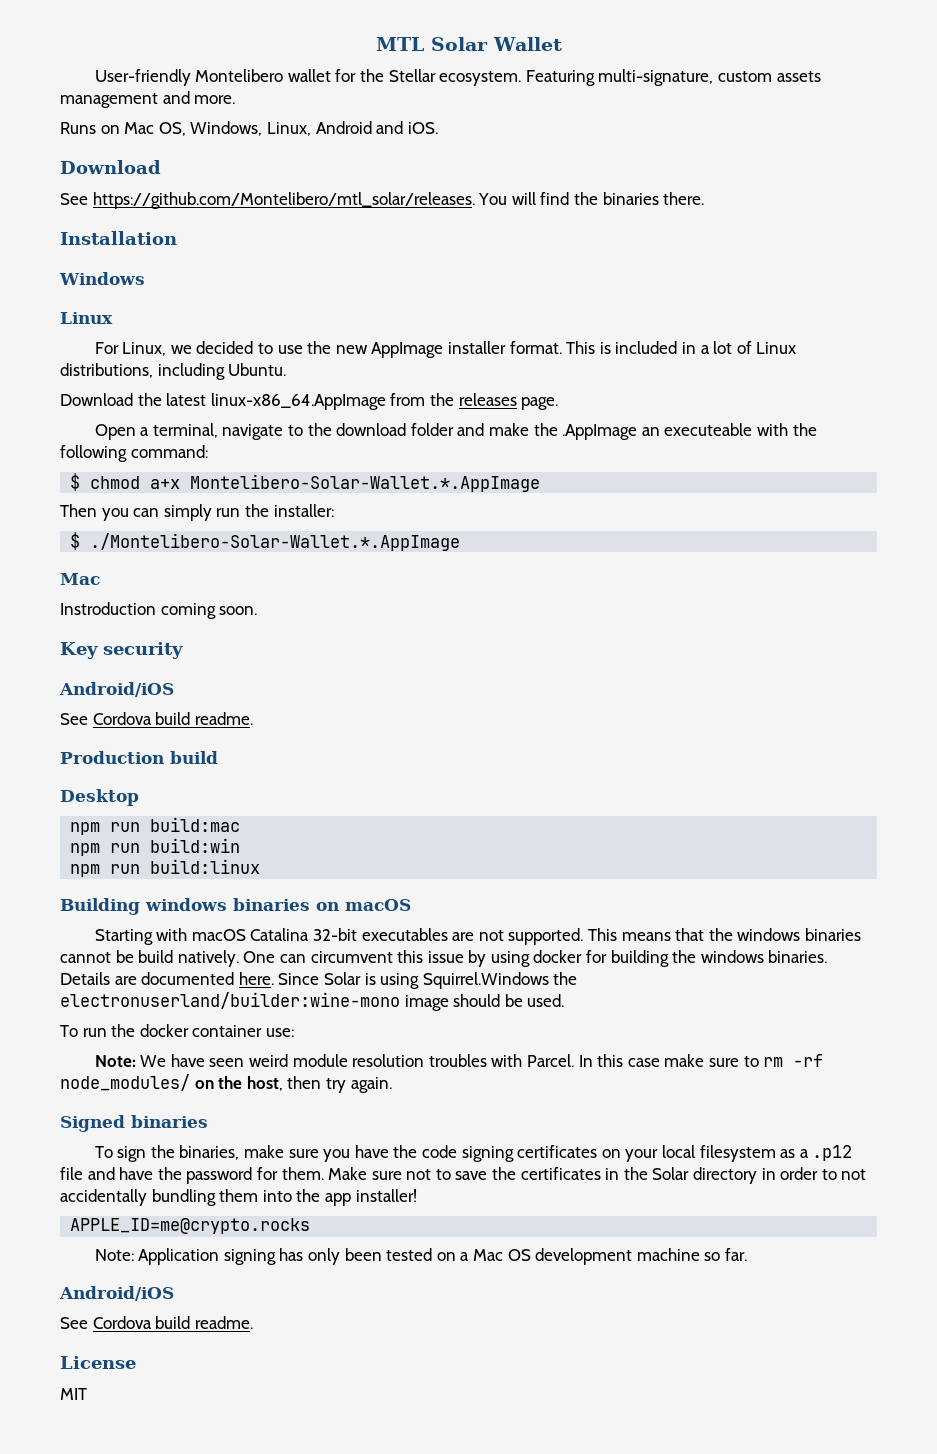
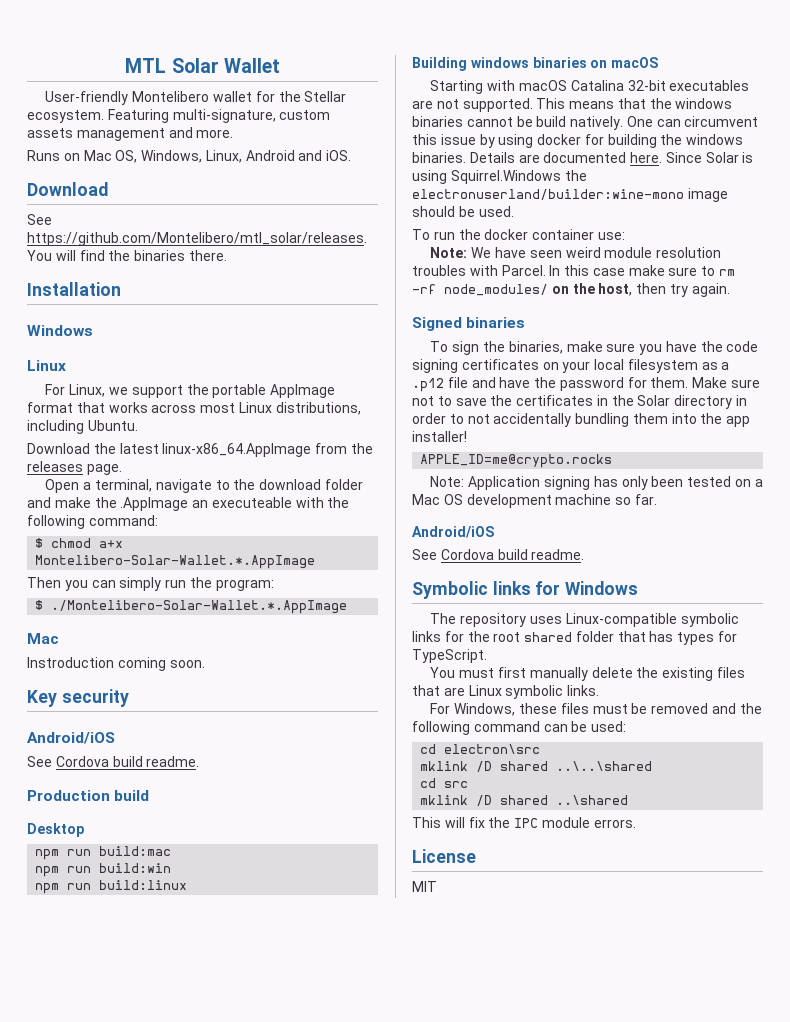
[196,341,752,358] decided to use the new AppImage installer format. This is included in a lot of -> [131,384,336,398] [27,402,236,413] support the portable AppImage format that works across most
[273,504,334,517] installer: -> [215,579,274,591] program:
(253, 1322) none -> [412,581,639,599] [430,613,739,627] [412,631,738,645] [412,649,487,663] [430,667,745,681] [412,685,600,699] [430,703,762,716] [412,721,627,735] [420,744,541,754] [420,761,653,772] [420,778,469,788] [420,795,629,806] [412,817,636,828] // Symbolic links for Windows // The repository uses Linux-compatible symbolic links for the root shared folder that has types for TypeScript. // You must first manually delete the existing files that are Linux symbolic links. // For Windows, these files must be removed and the following command can be used: // cd electron\src // mklink /D shared ..\..\shared // cd src // mklink /D shared ..\shared // This will fix the IPC module errors.

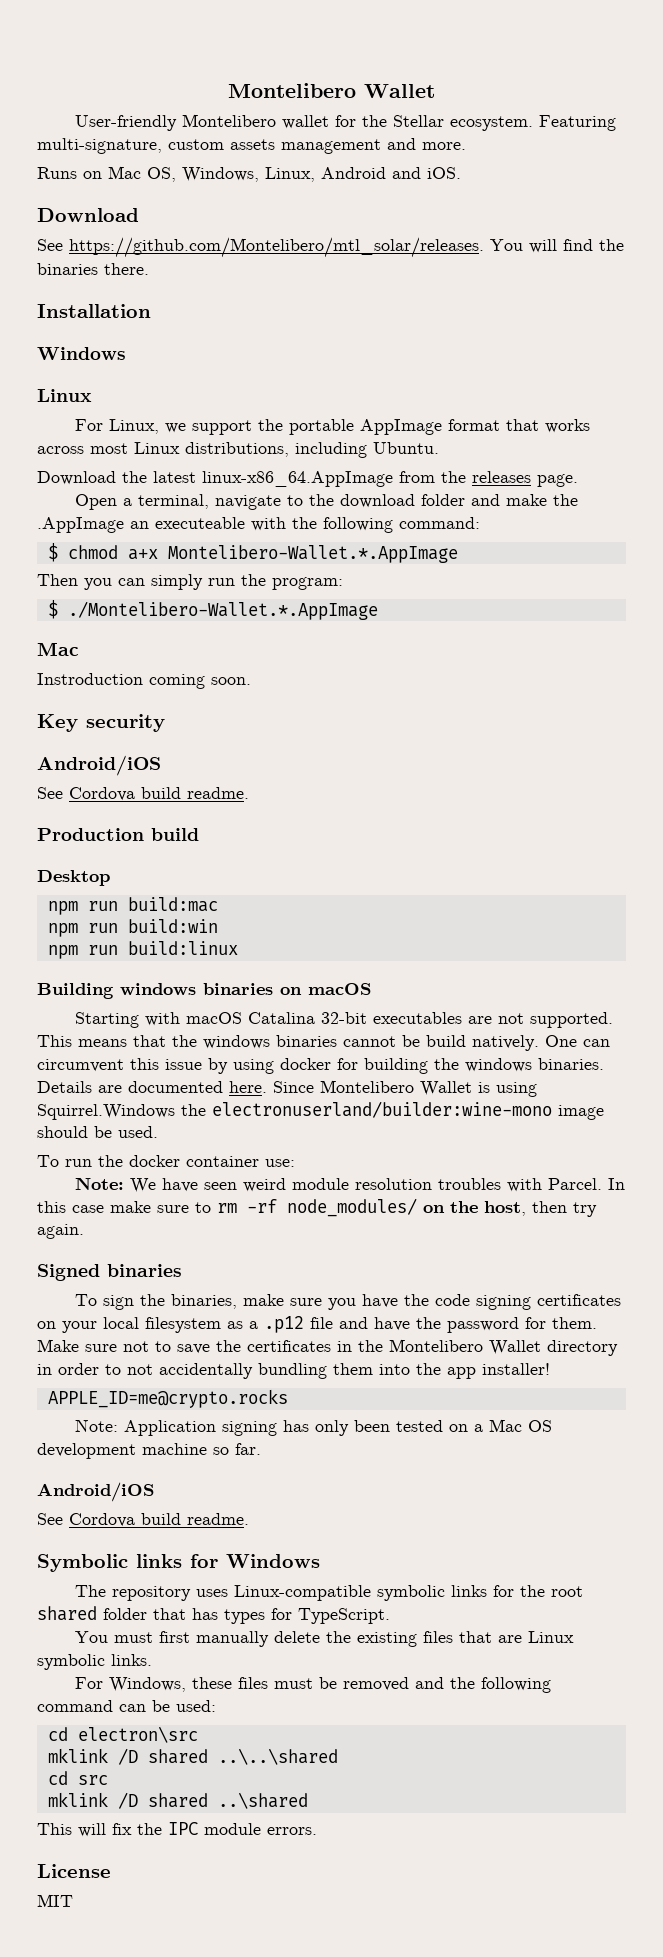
[125,58,219,73] MTL Solar -> [228,83,356,98] Montelibero
[35,555,316,569] Montelibero-Solar-Wallet.*.AppImage -> [167,545,458,563] Montelibero-Wallet.*.AppImage
[51,600,348,614] ./Montelibero-Solar-Wallet.*.AppImage -> [67,601,378,620] ./Montelibero-Wallet.*.AppImage
[705,152,739,163] Solar -> [320,1080,472,1096] Montelibero Wallet
[637,395,671,406] Solar -> [389,1339,541,1355] Montelibero Wallet

